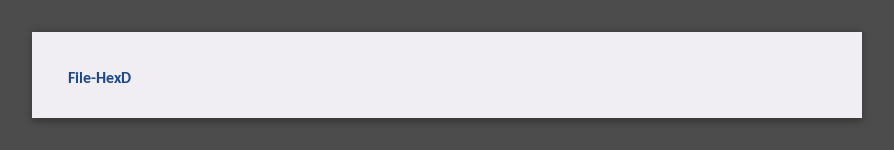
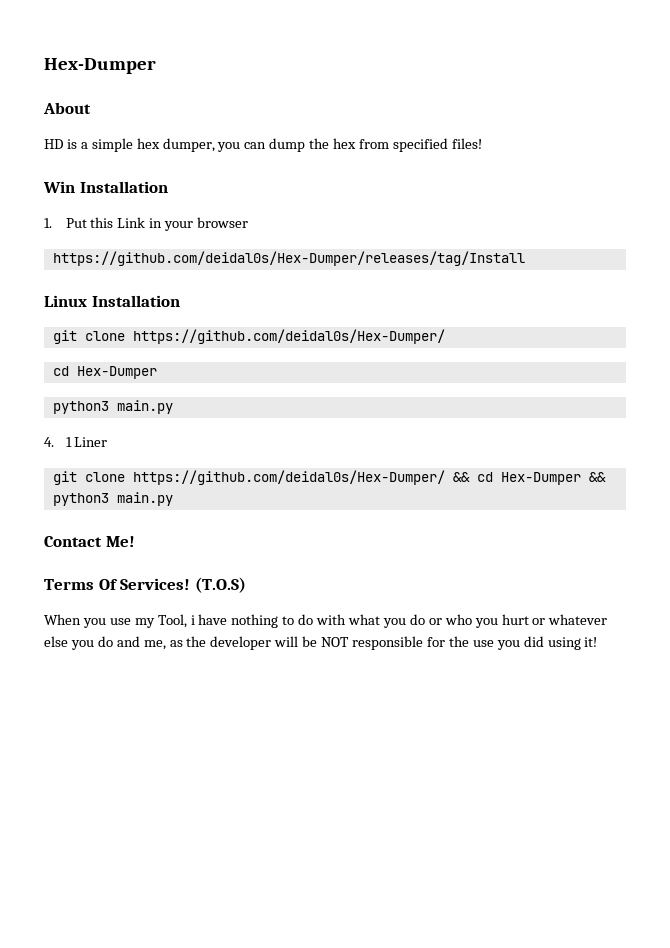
[68,72,131,83] File-HexD -> [44,58,156,74] [43,102,91,114] [44,138,482,152] [43,181,168,193] [44,217,249,231] [52,251,525,266] [44,295,180,307] [52,329,445,344] [52,366,157,379] [52,400,173,414] [44,437,108,447] [52,470,606,485] [52,492,173,506] [44,536,135,547] [44,577,246,593] [44,614,608,628] [44,636,598,650] Hex-Dumper // About // HD is a simple hex dumper, you can dump the hex from specified files! // Win Installation // 1. Put this Link in your browser // https://github.com/deidal0s/Hex-Dumper/releases/tag/Install // Linux Installation // git clone https://github.com/deidal0s/Hex-Dumper/ // cd Hex-Dumper // python3 main.py // 4. 1 Liner // git clone https://github.com/deidal0s/Hex-Dumper/ && cd Hex-Dumper && python3 main.py // Contact Me! // Terms Of Services! (T.O.S) // When you use my Tool, i have nothing to do with what you do or who you hurt or whatever else you do and me, as the developer will be NOT responsible for the use you did using it!

